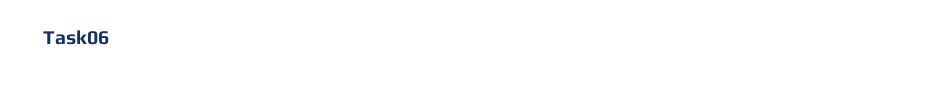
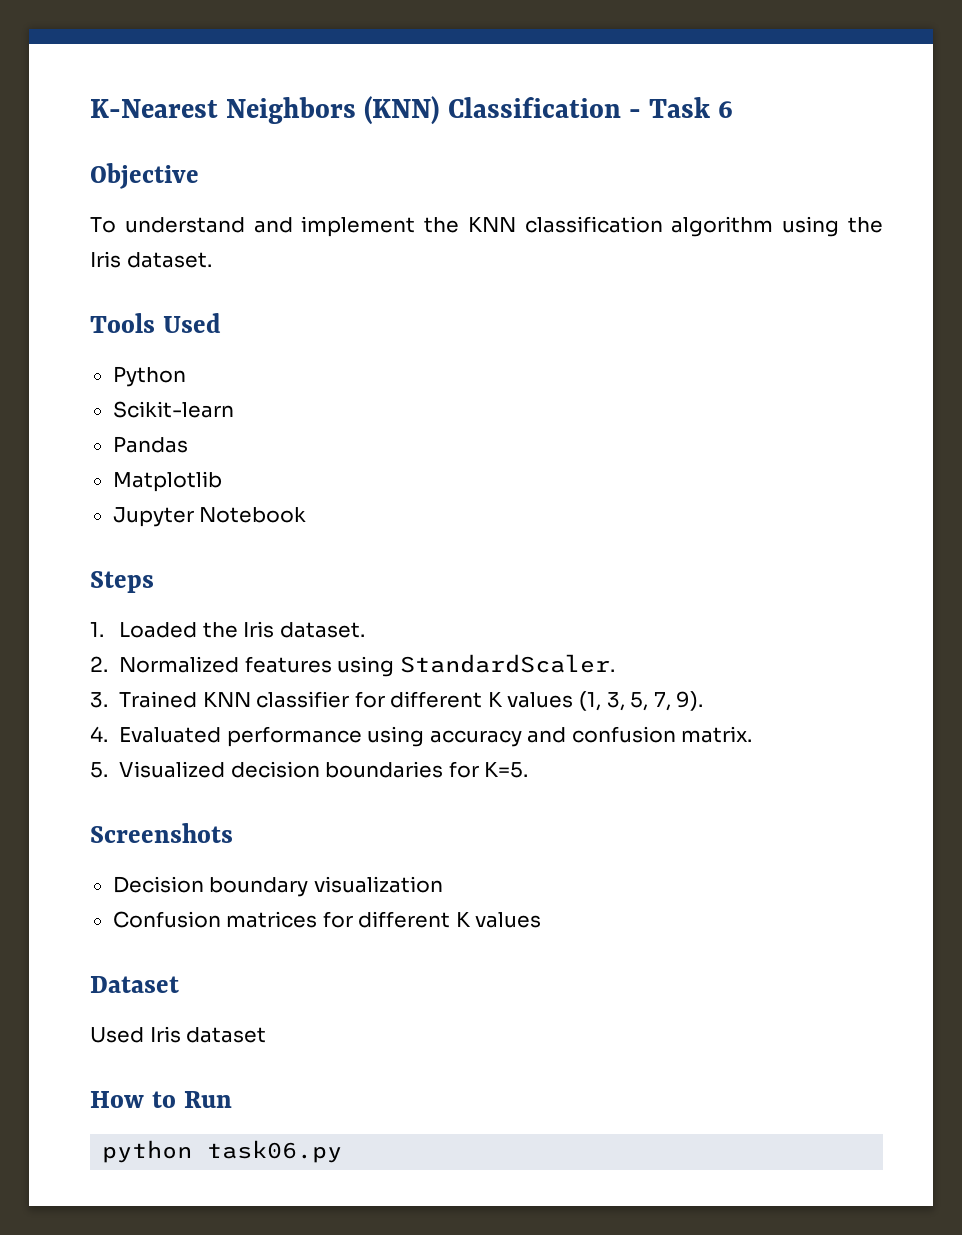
[43,30,109,45] Task06 -> [90,96,734,125] [90,163,199,189] [90,216,884,237] [90,251,212,268] [90,313,221,333] [112,366,186,387] [112,401,234,418] [112,436,188,453] [112,471,222,492] [112,507,307,527] [90,571,154,593] [90,621,365,638] [90,654,615,677] [90,691,704,711] [90,726,753,747] [90,761,529,778] [90,823,233,843] [112,876,443,897] [112,911,542,928] [90,976,179,993] [90,1026,267,1043] [90,1091,232,1108] [102,1140,343,1163] K-Nearest Neighbors (KNN) Classification - Task 6 // Objective // To understand and implement the KNN classification algorithm using the Iris dataset. // Tools Used // Python // Scikit-learn // Pandas // Matplotlib // Jupyter Notebook // Steps // 1. Loaded the Iris dataset. // 2. Normalized features using StandardScaler. // 3. Trained KNN classifier for different K values (1, 3, 5, 7, 9). // 4. Evaluated performance using accuracy and confusion matrix. // 5. Visualized decision boundaries for K=5. // Screenshots // Decision boundary visualization // Confusion matrices for different K values // Dataset // Used Iris dataset // How to Run // python task06.py

